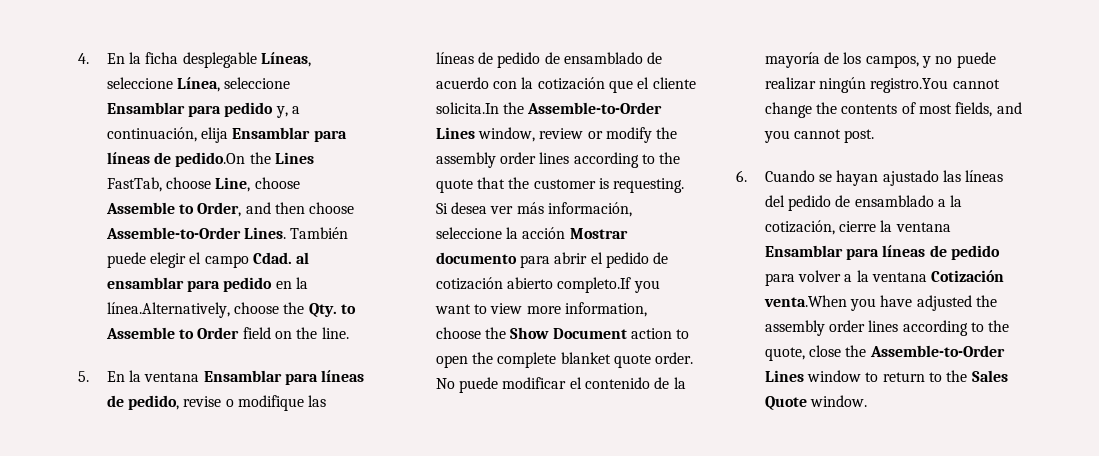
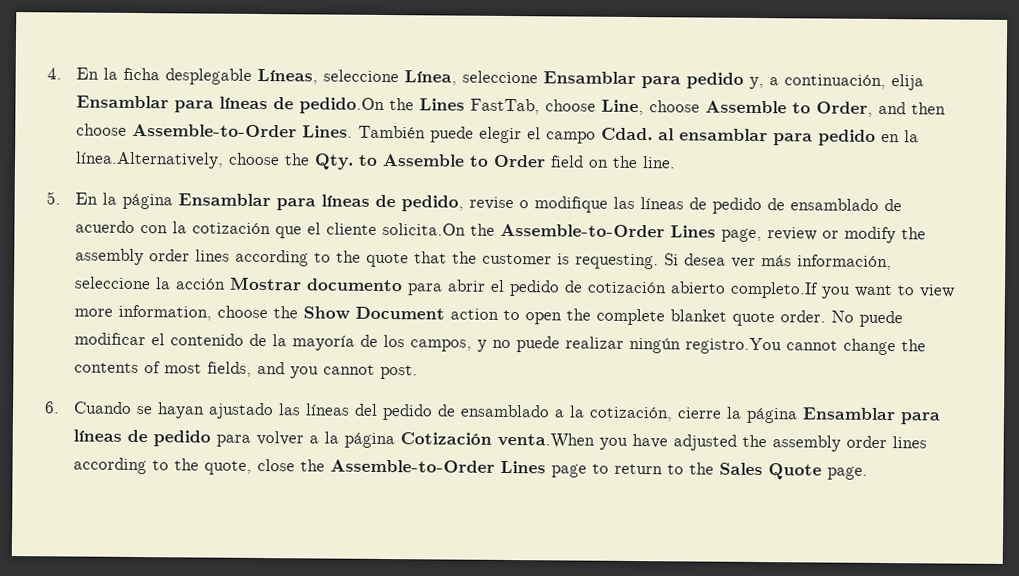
[144,372,200,382] ventana -> [122,193,174,210] página
[435,102,663,114] [435,127,536,142] solicita.In the Assemble-to-Order Lines window, -> [382,222,763,243] solicita.On the Assemble-to-Order Lines page,
[895,222,951,232] ventana -> [746,407,799,424] página
[872,272,928,282] ventana -> [344,432,396,449] página
[807,370,862,382] window -> [551,464,588,478] page
[810,395,868,407] window. -> [827,466,869,480] page.

